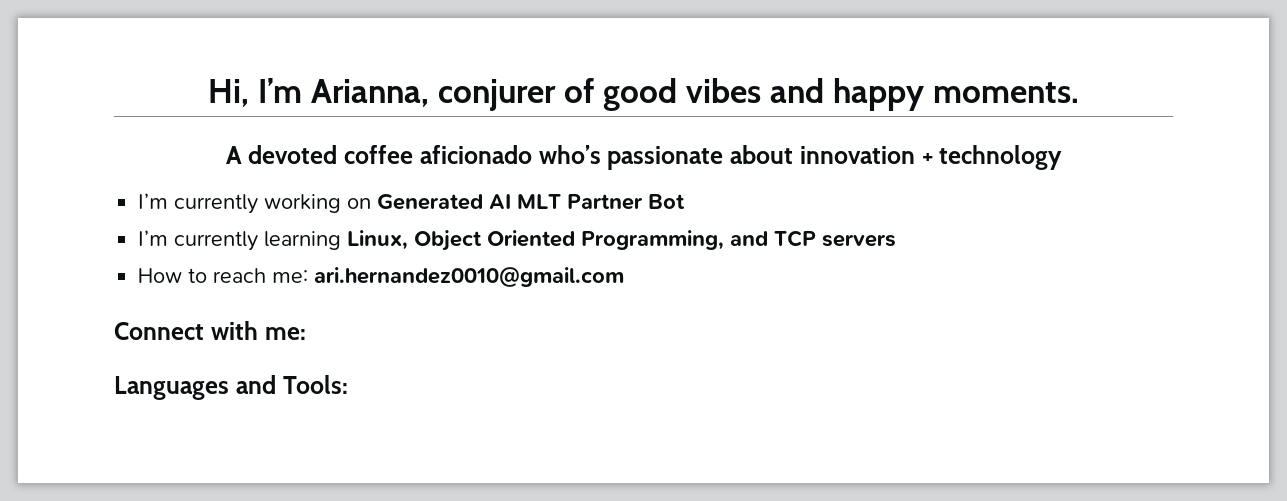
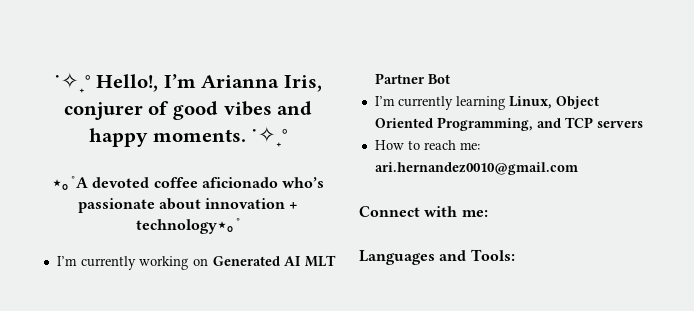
[207,78,429,107] Hi, I’m Arianna, -> [54,72,322,93] ˙✧˖° Hello!, I’m Arianna Iris,
[225,146,242,164] // A -> [251,126,288,147] [51,176,88,190] ˙✧˖° // ⋆｡˚A
[939,145,1063,170] technology -> [135,218,241,234] technology⋆｡˚

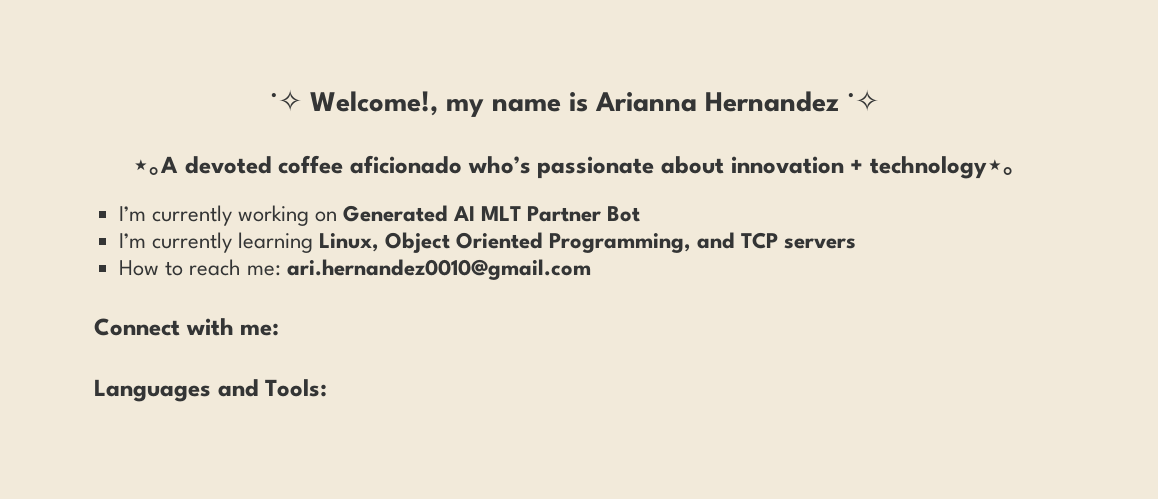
[54,72,322,93] [63,101,313,120] [88,126,288,147] ˙✧˖° Hello!, I’m Arianna Iris, conjurer of good vibes and happy moments. ˙✧˖° -> [269,89,879,117] ˙✧ Welcome!, my name is Arianna Hernandez ˙✧
[69,176,88,188] ˚A -> [160,156,179,173] A
[234,218,241,230] ˚ -> (1015, 171) none

